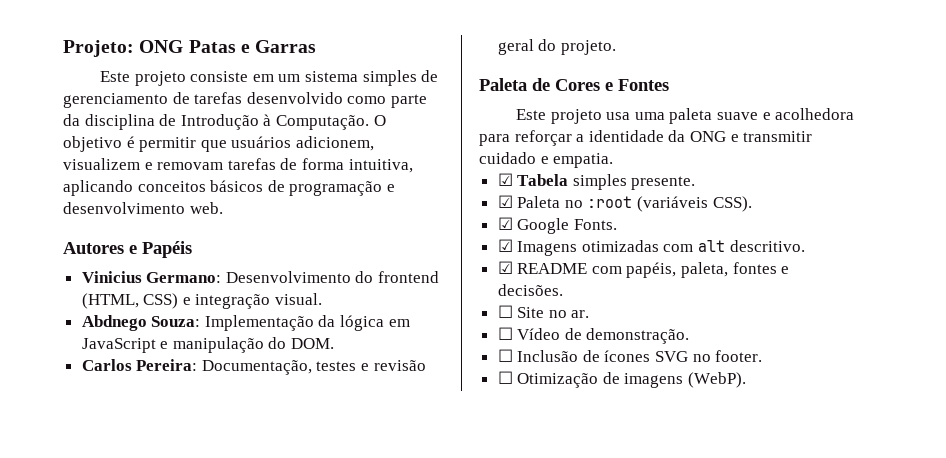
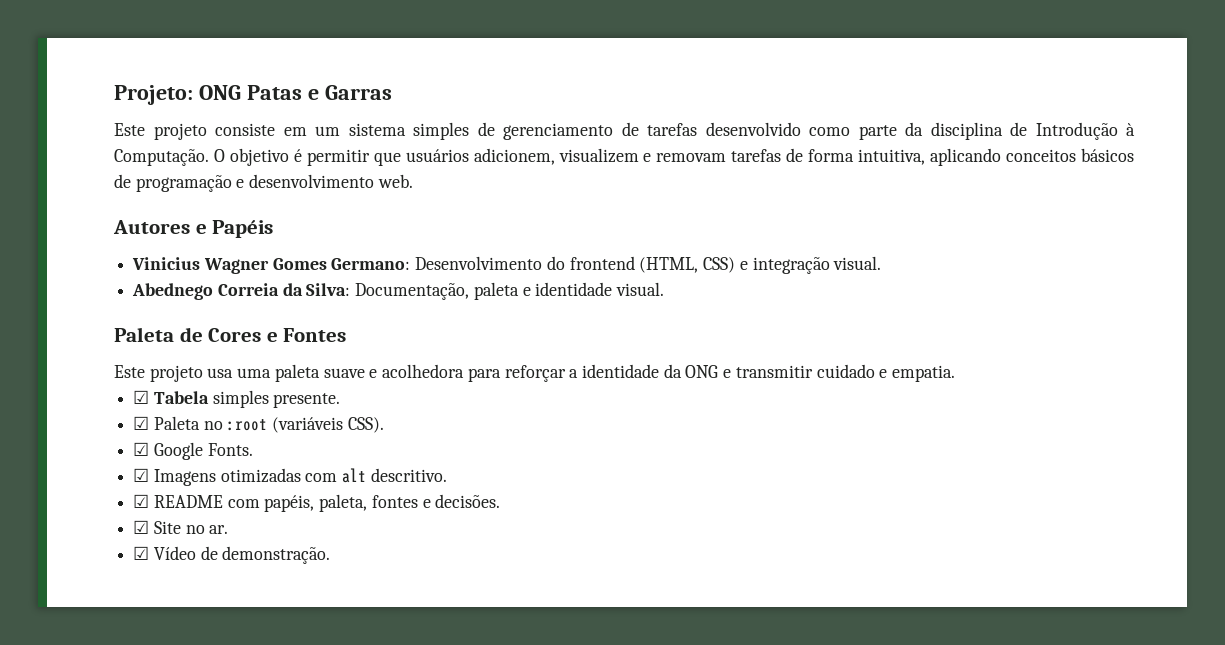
(142, 277) none -> [203,258,327,274] Wagner Gomes
[81,315,410,331] [81,337,335,353] [81,359,426,375] [497,39,616,55] Abdnego Souza: Implementação da lógica em JavaScript e manipulação do DOM. // Carlos Pereira: Documentação, testes e revisão geral do projeto. -> [132,282,665,300] Abednego Correia da Silva: Documentação, paleta e identidade visual.
[497,305,513,318] ☐ -> [133,520,150,534] ☑
[497,327,513,340] ☐ -> [133,546,150,560] ☑
[497,349,763,362] [497,371,747,388] // ☐ Inclusão de ícones SVG no footer. // ☐ Otimização de imagens (WebP). -> (331, 555) none

